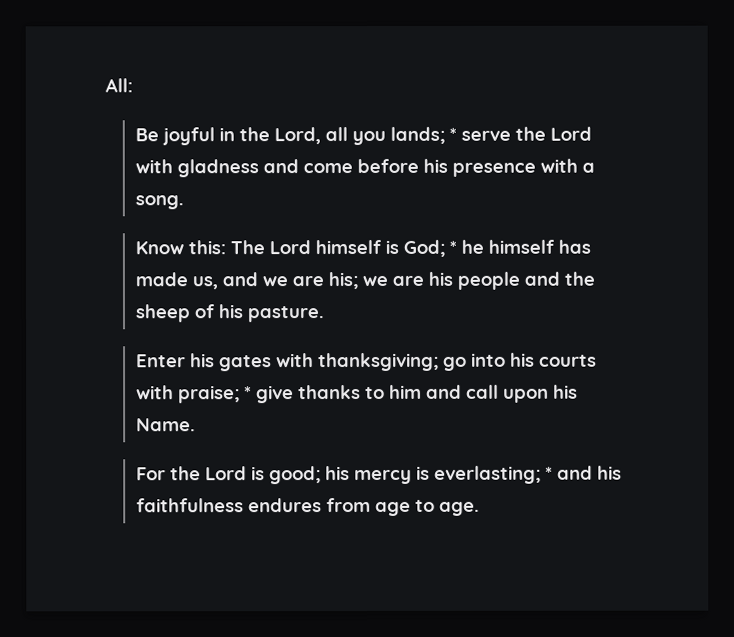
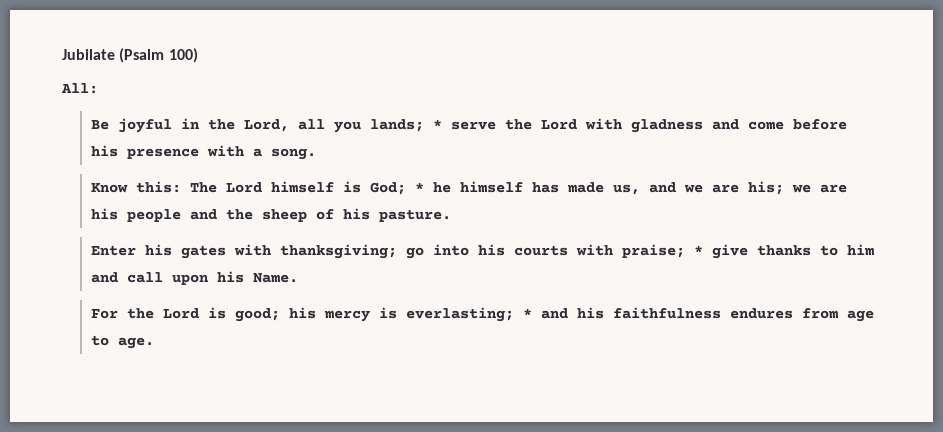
(105, 85) none -> [62,48,198,63] Jubilate (Psalm 100) //

